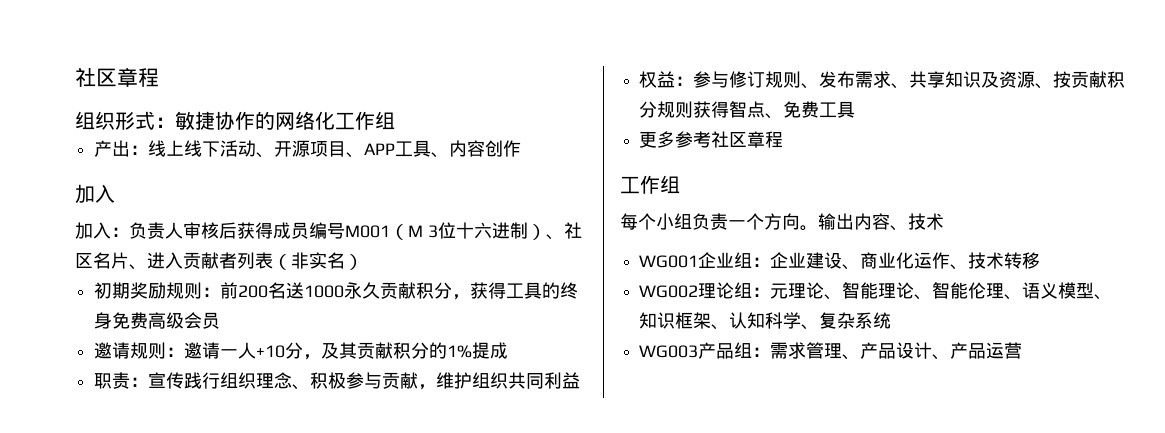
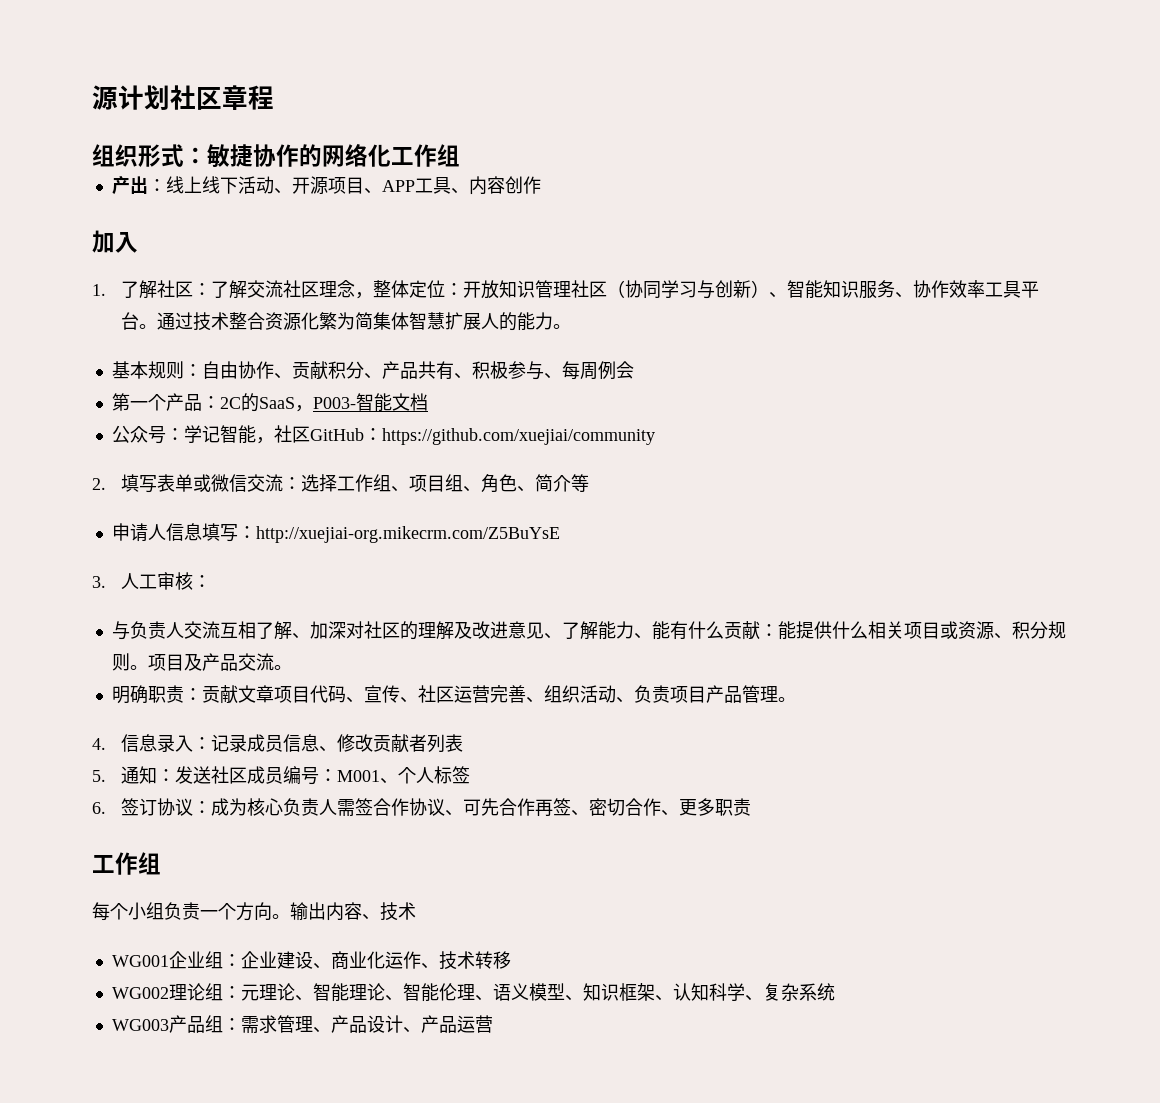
(75, 77) none -> [92,85,170,110] 源计划
[75,222,582,240] [75,252,363,270] [94,282,579,300] [94,312,221,329] [94,342,509,360] [94,372,581,390] [639,71,1126,89] [639,101,856,119] [639,131,784,148] 加入：负责人审核后获得成员编号M001（M 3位十六进制）、社区名片、进入贡献者列表（非实名） // 初期奖励规则：前200名送1000永久贡献积分，获得工具的终身免费高级会员 // 邀请规则：邀请一人+10分，及其贡献积分的1%提成 // 职责：宣传践行组织理念、积极参与贡献，维护组织共同利益 // 权益：参与修订规则、发布需求、共享知识及资源、按贡献积分规则获得智点、免费工具 // 更多参考社区章程 -> [92,280,1040,299] [121,312,572,331] [111,361,634,380] [111,393,428,412] [111,425,655,445] [92,474,590,493] [111,523,560,543] [92,572,212,590] [111,621,1066,640] [111,653,292,671] [111,685,796,704] [92,734,464,753] [92,766,471,785] [92,798,752,817] 1.了解社区：了解交流社区理念，整体定位：开放知识管理社区（协同学习与创新）、智能知识服务、协作效率工具平台。通过技术整合资源化繁为简集体智慧扩展人的能力。 // 基本规则：自由协作、贡献积分、产品共有、积极参与、每周例会 // 第一个产品：2C的SaaS，P003-智能文档 // 公众号：学记智能，社区GitHub：https://github.com/xuejiai/community // 2.填写表单或微信交流：选择工作组、项目组、角色、简介等 // 申请人信息填写：http://xuejiai-org.mikecrm.com/Z5BuYsE // 3.人工审核： // 与负责人交流互相了解、加深对社区的理解及改进意见、了解能力、能有什么贡献：能提供什么相关项目或资源、积分规则。项目及产品交流。 // 明确职责：贡献文章项目代码、宣传、社区运营完善、组织活动、负责项目产品管理。 // 4.信息录入：记录成员信息、修改贡献者列表 // 5.通知：发送社区成员编号：M001、个人标签 // 6.签订协议：成为核心负责人需签合作协议、可先合作再签、密切合作、更多职责

